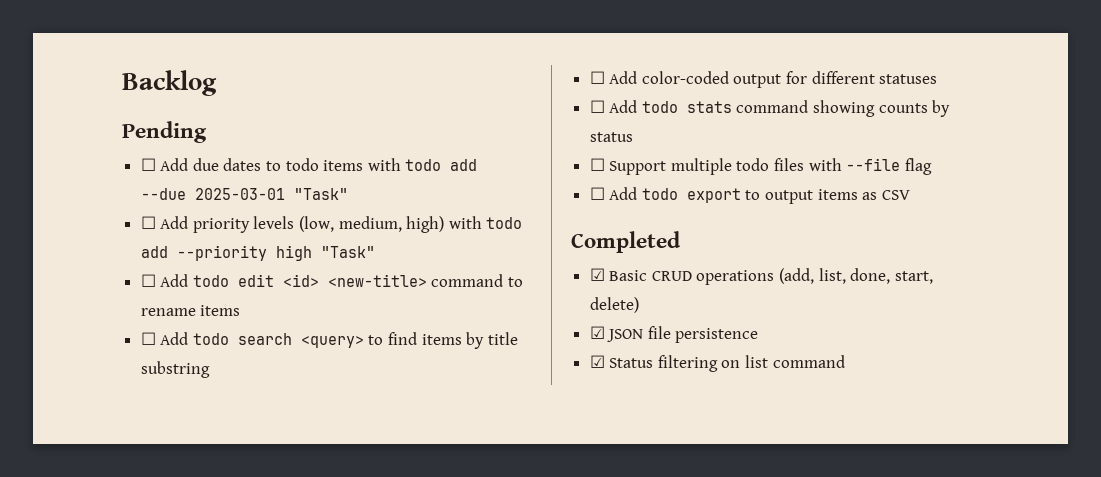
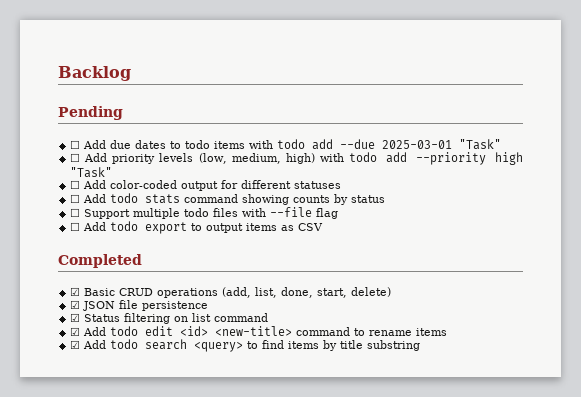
[140,274,524,287] [140,305,241,316] [140,332,518,349] [140,361,210,378] // ☐ Add todo edit <id> <new-title> command to rename items // ☐ Add todo search <query> to find items by title substring -> (113, 172) none
(845, 361) none -> [70,326,448,336] [70,339,421,352] // ☑ Add todo edit <id> <new-title> command to rename items // ☑ Add todo search <query> to find items by title substring

